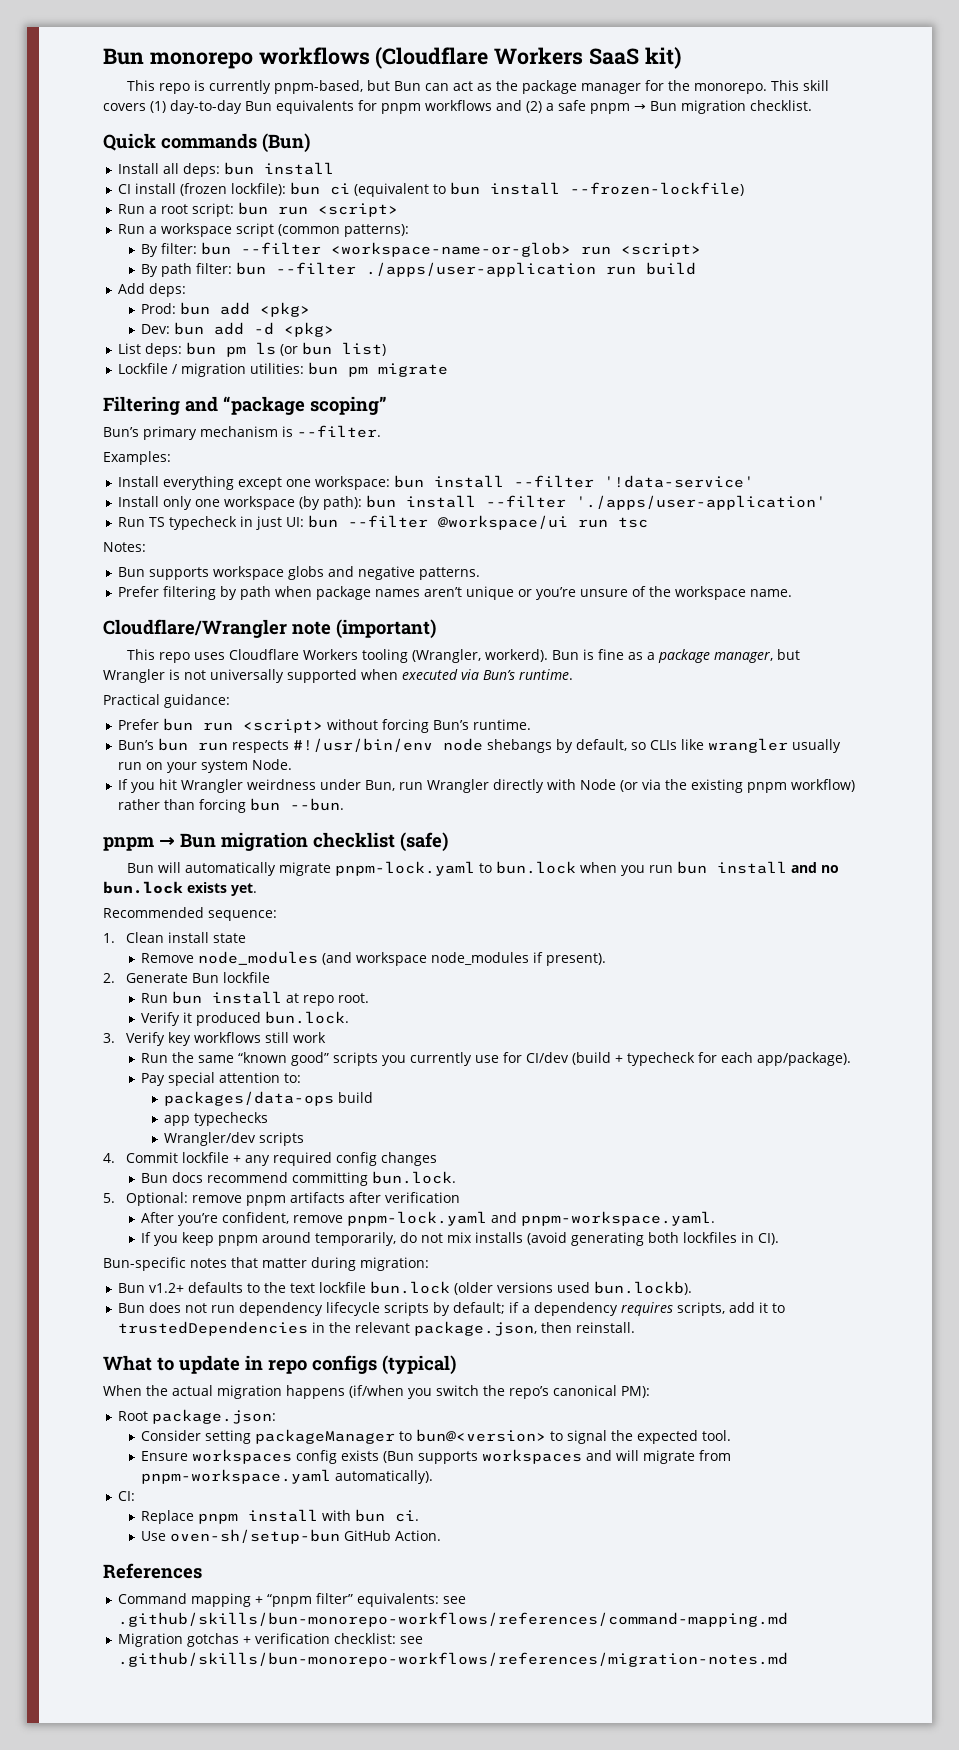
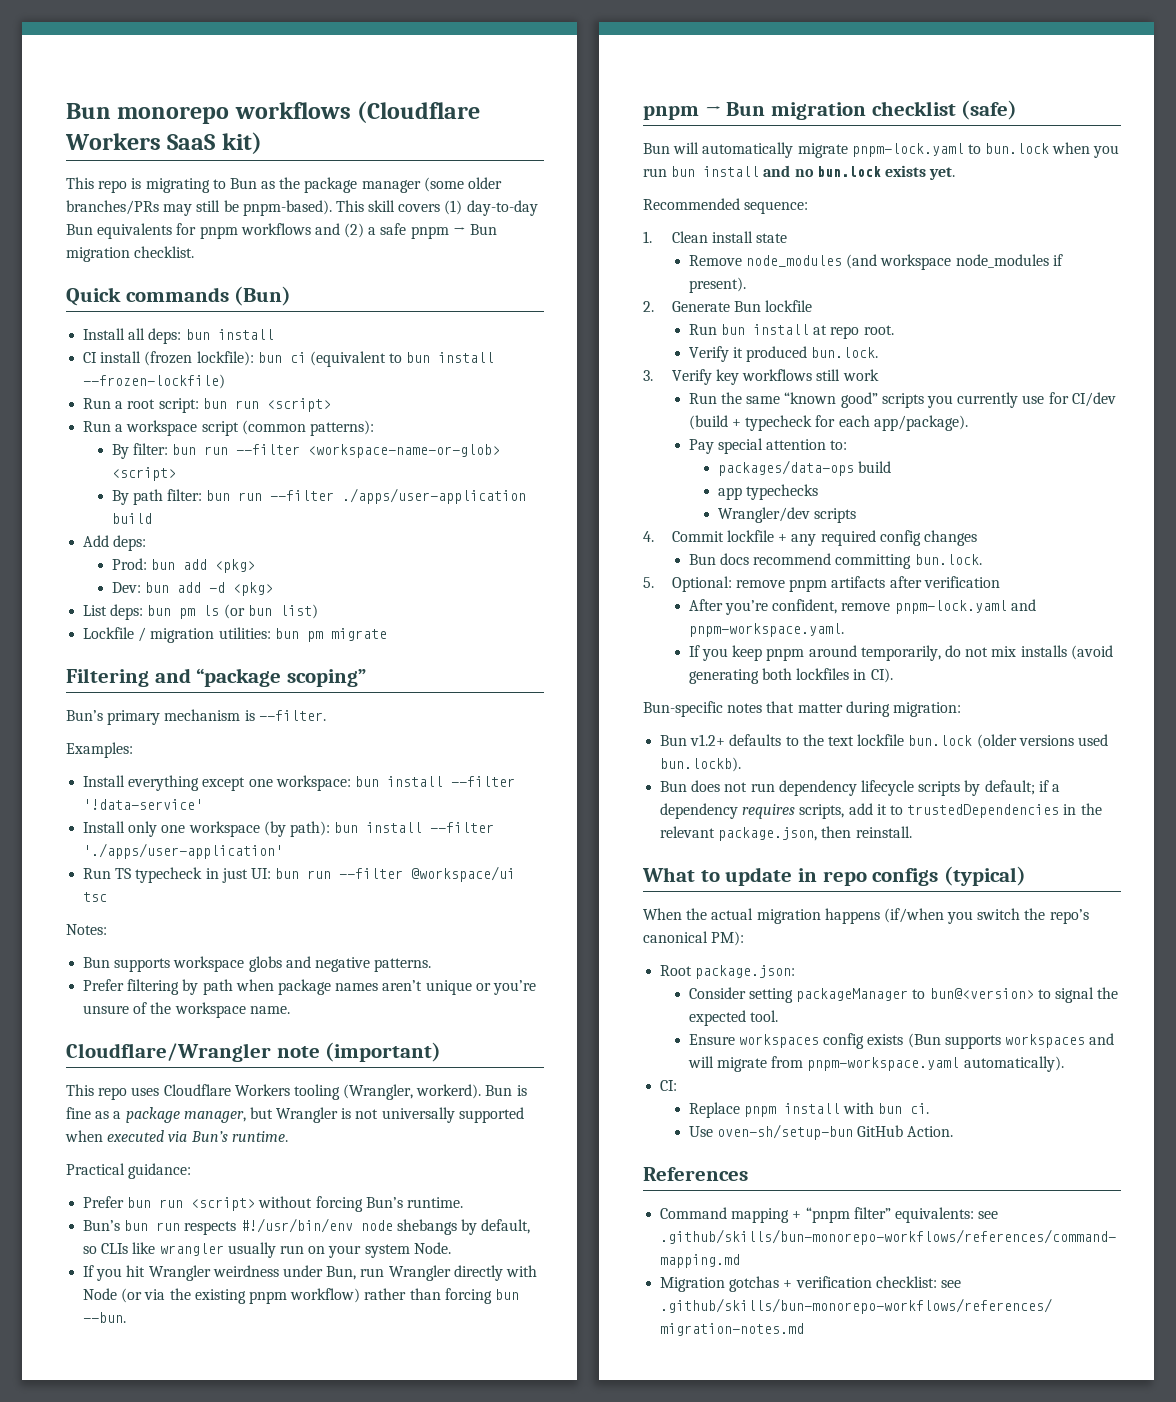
[209,80,768,94] currently pnpm-based, but Bun can act as the package manager for the monorepo. -> [145,177,503,193] [66,200,332,216] migrating to Bun as the package manager (some older branches/PRs may still be pnpm-based).
(232, 248) none -> [204,446,229,455] run
[581,246,612,255] run -> (501, 451) none
(267, 268) none -> [238,492,263,501] run
[606,266,637,275] run -> (527, 496) none
(339, 521) none -> [307,870,332,879] run
[578,519,609,528] run -> (516, 874) none

